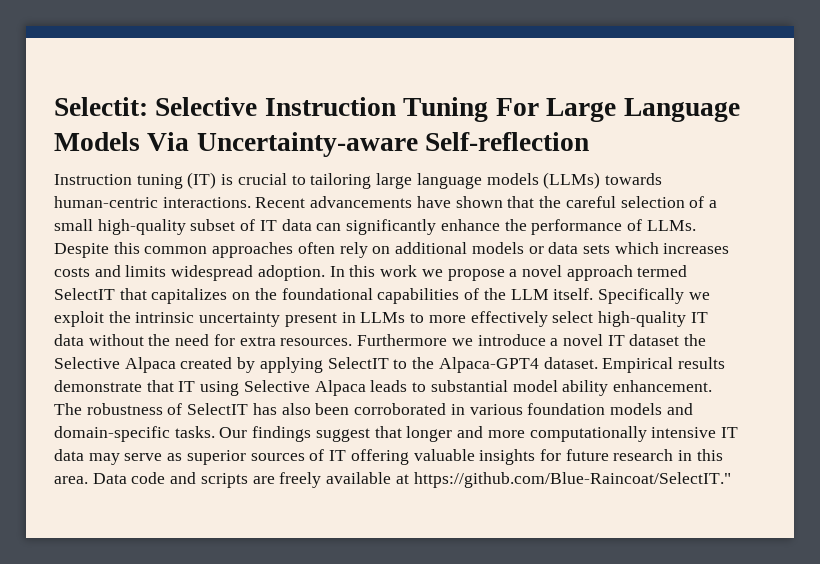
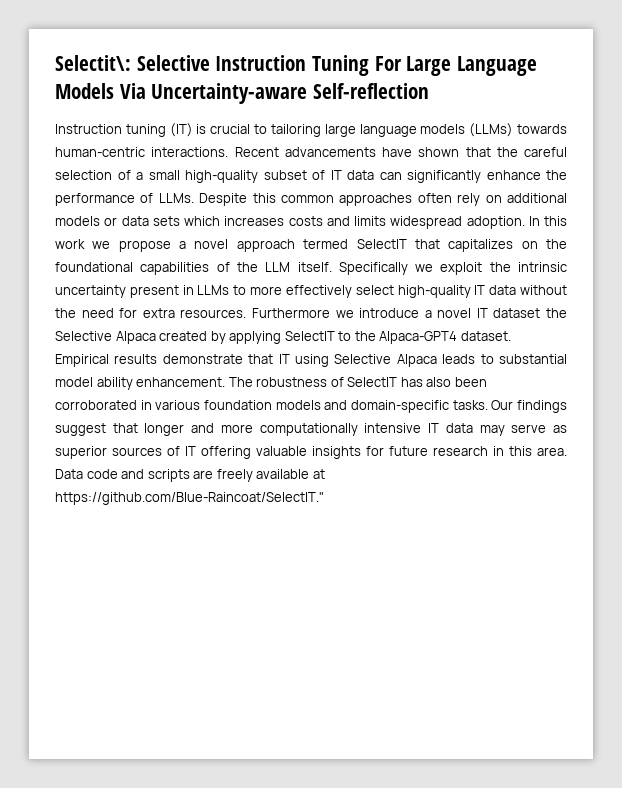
[54,97,148,116] Selectit: -> [55,55,131,71] Selectit\:

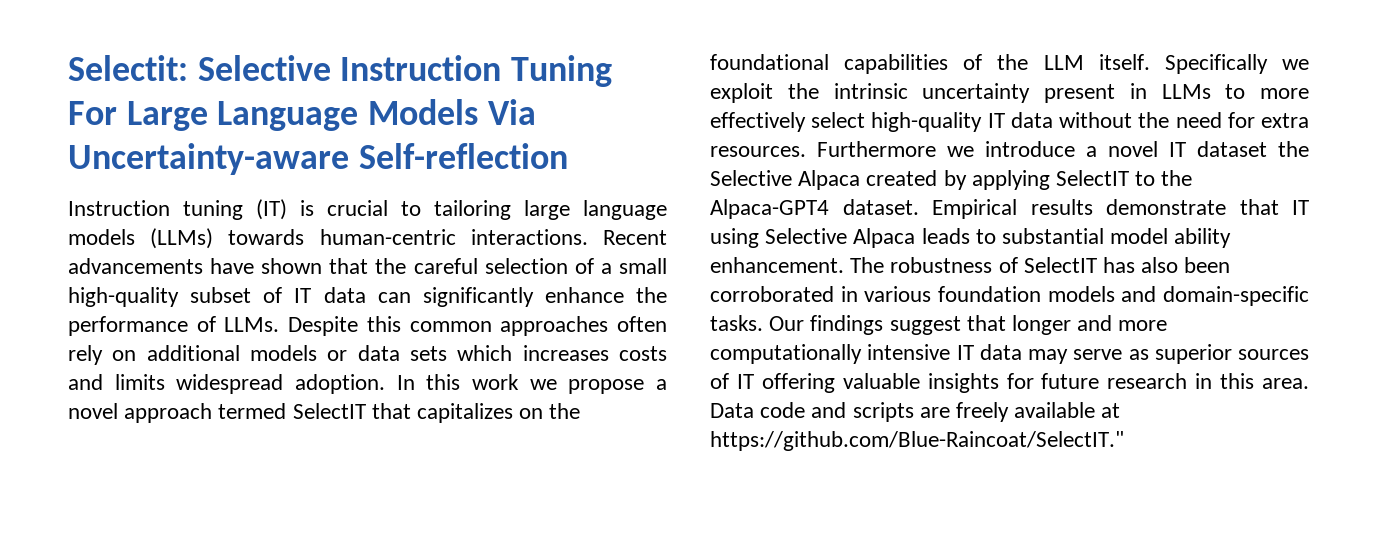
[55,55,131,71] Selectit\: -> [68,55,188,81] Selectit:

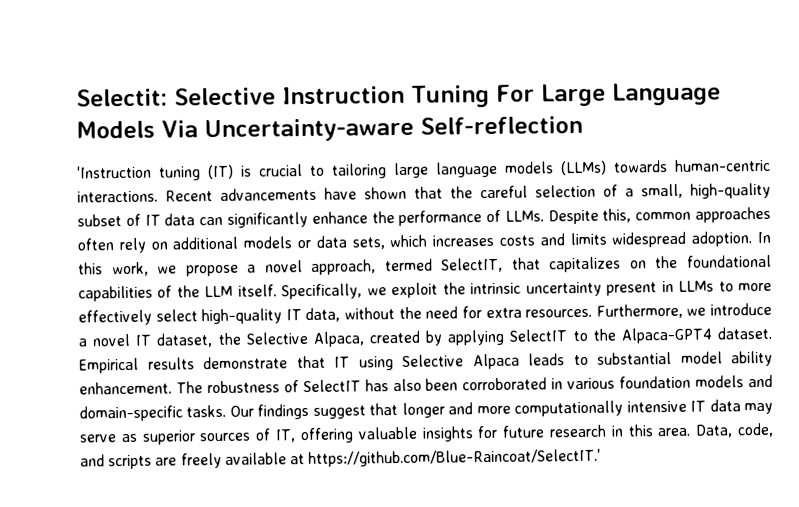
[68,200,170,216] Instruction -> [77,165,152,179] 'Instruction
[618,258,667,274] small -> [641,183,683,199] small,
[366,316,401,332] this -> [602,208,632,223] this,
[410,346,447,361] sets -> [351,237,385,250] sets,
[472,374,519,390] work -> [111,261,149,277] work,
[124,403,366,423] approach termed SelectIT -> [311,257,504,275] approach, termed SelectIT,
[1164,54,1268,74] Specifically -> [281,283,363,300] Specifically,
[1010,112,1053,128] data -> [305,307,341,323] data,
[817,141,936,157] Furthermore -> [595,303,683,319] Furthermore,
[1197,141,1267,157] dataset -> [156,333,214,348] dataset,
[798,170,861,190] Alpaca -> [312,331,365,347] Alpaca,
[736,374,754,389] IT -> [275,429,297,443] IT,
[710,402,806,418] Data code -> [695,422,774,438] Data, code,
[710,431,1124,451] https://github.com/Blue-Raincoat/SelectIT." -> [308,448,602,468] https://github.com/Blue-Raincoat/SelectIT.'

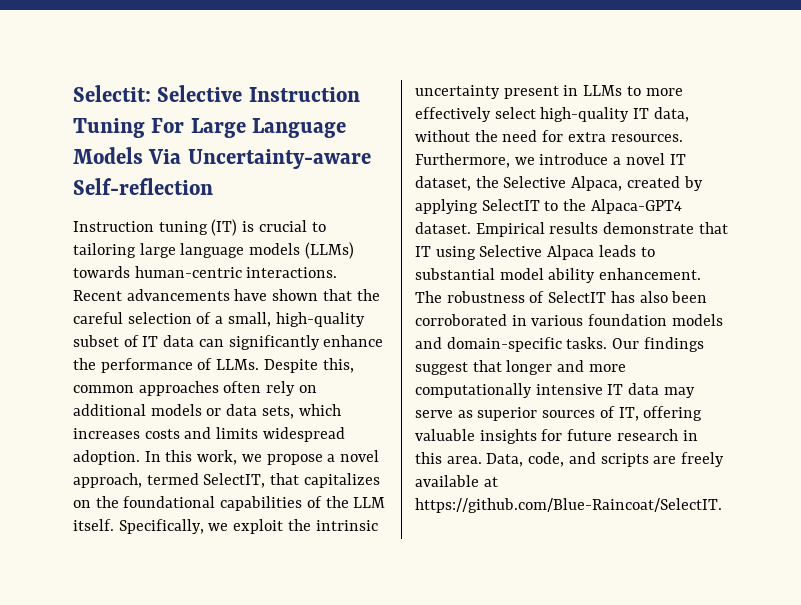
[77,165,152,179] 'Instruction -> [73,221,154,232] Instruction
[308,448,602,468] https://github.com/Blue-Raincoat/SelectIT.' -> [415,498,722,513] https://github.com/Blue-Raincoat/SelectIT.

